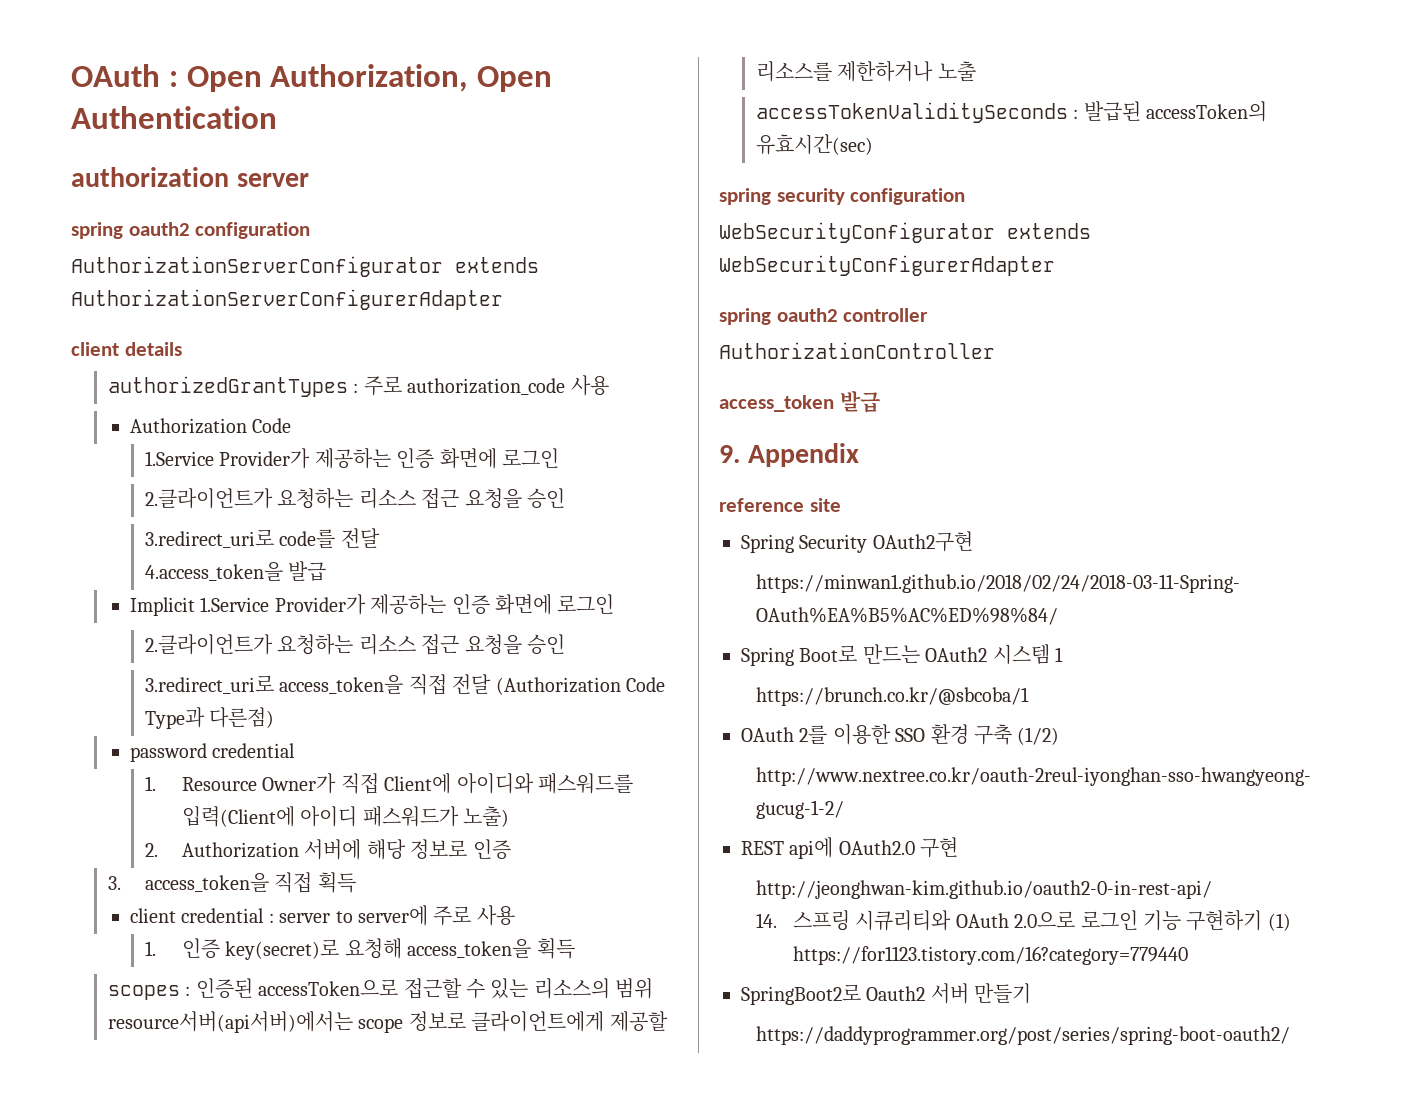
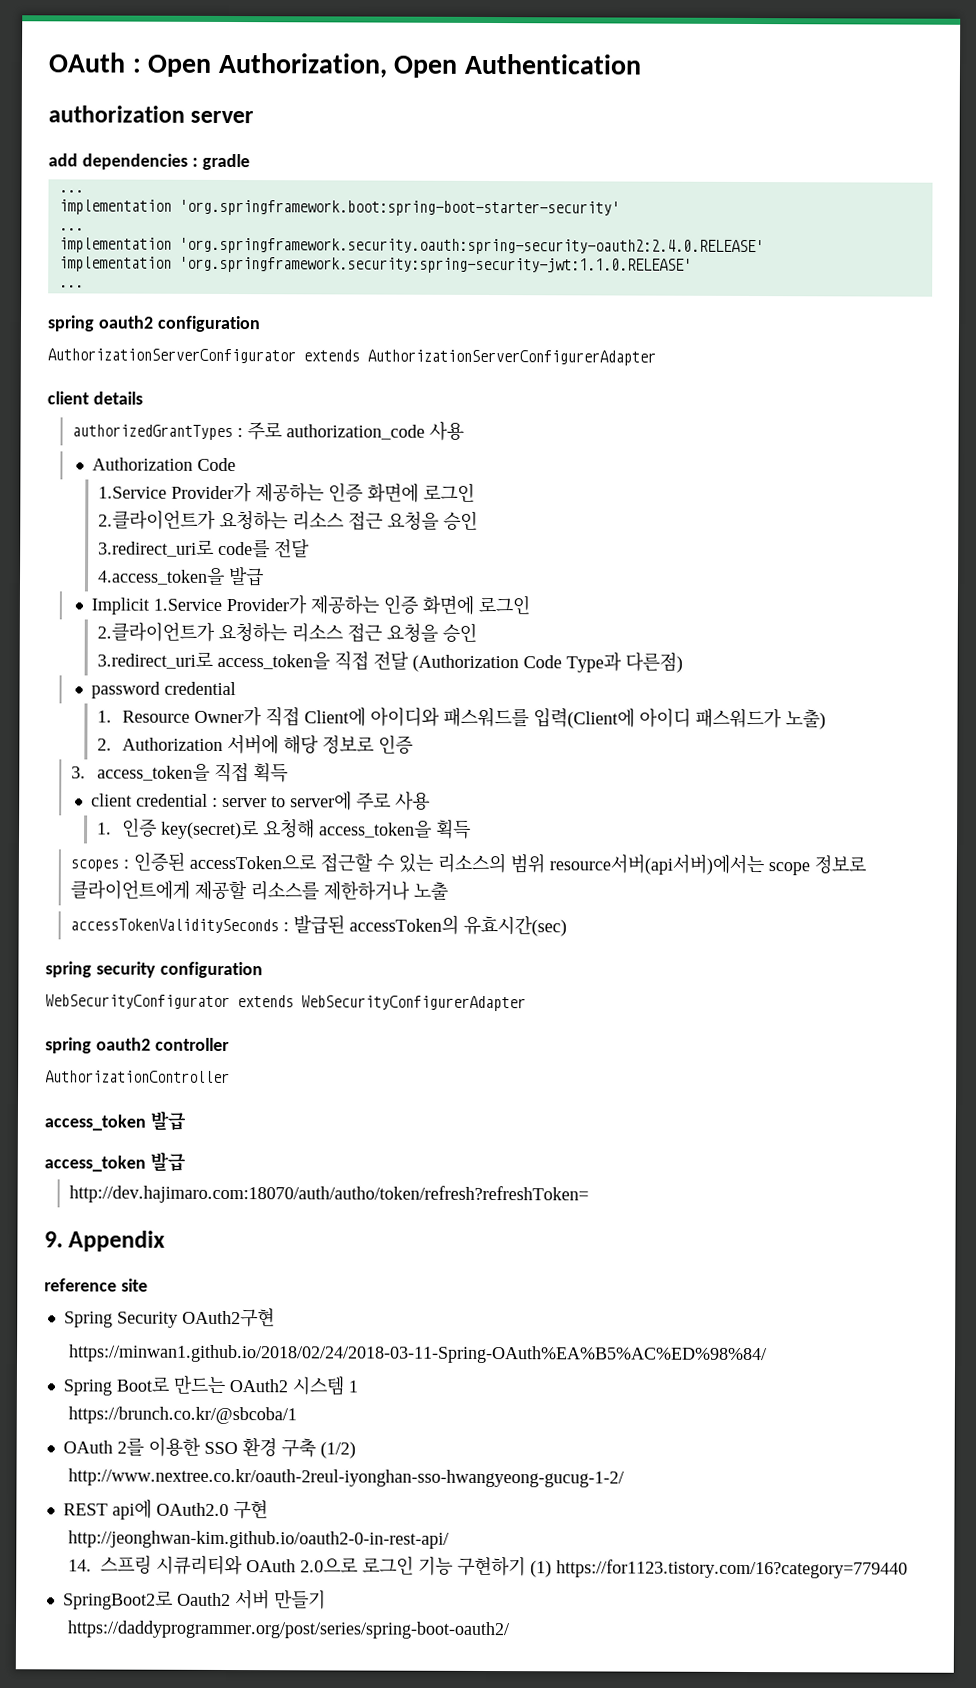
(309, 180) none -> [48,153,250,171] [58,189,84,193] [58,199,620,217] [58,227,84,231] [58,237,764,256] [58,256,692,274] [58,284,84,288] // add dependencies : gradle // ... // implementation 'org.springframework.boot:spring-boot-starter-security' // ... // implementation 'org.springframework.security.oauth:spring-security-oauth2:2.4.0.RELEASE' // implementation 'org.springframework.security:spring-security-jwt:1.1.0.RELEASE' // ...
(880, 402) none -> [44,1151,186,1172] [69,1184,590,1205] // access_token 발급 // http://dev.hajimaro.com:18070/auth/autho/token/refresh?refreshToken=

